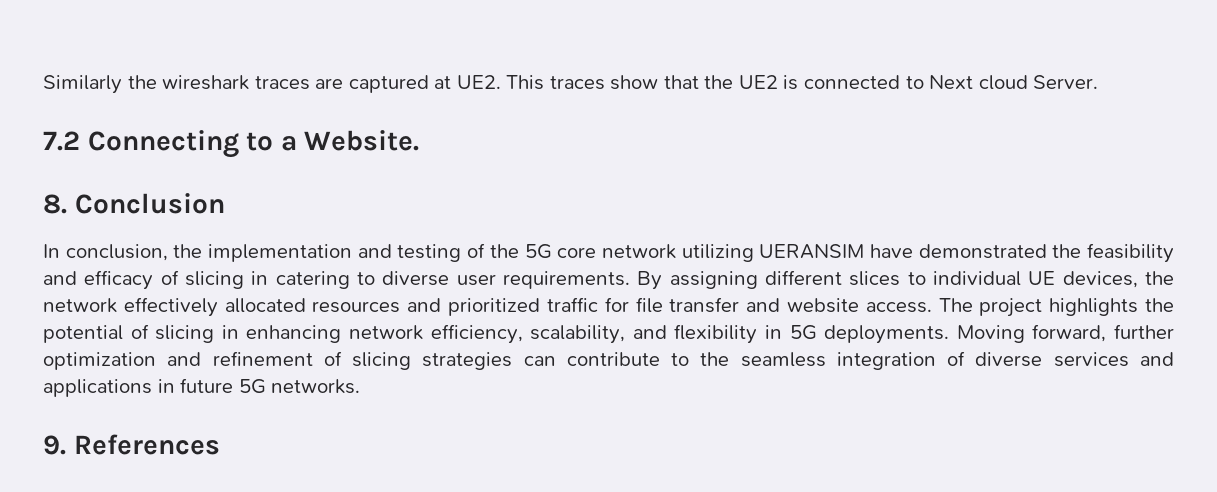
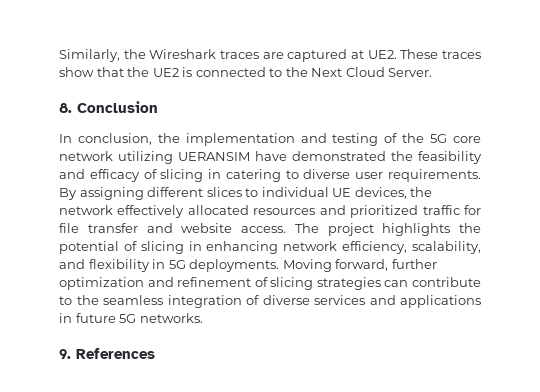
[43,75,250,94] Similarly the wireshark -> [59,49,217,62] Similarly, the Wireshark
[506,75,545,90] This -> [400,49,439,59] These
[929,75,1099,90] [43,130,420,158] Next cloud Server. // 7.2 Connecting to a Website. -> [285,67,433,77] the Next Cloud Server.

